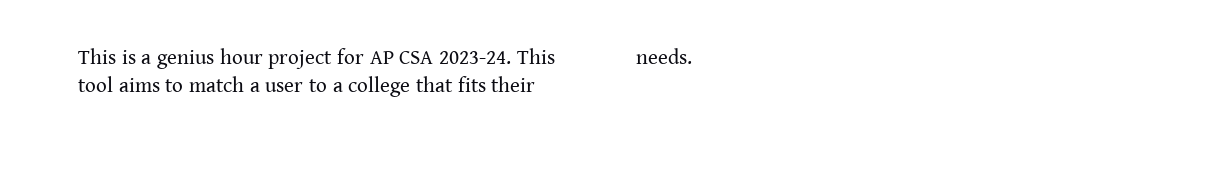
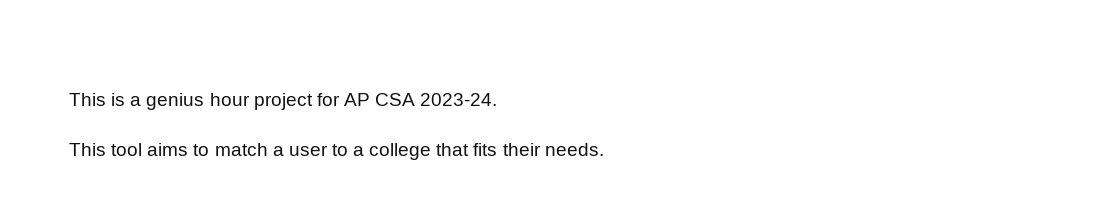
(512, 57) none -> (498, 99) //

